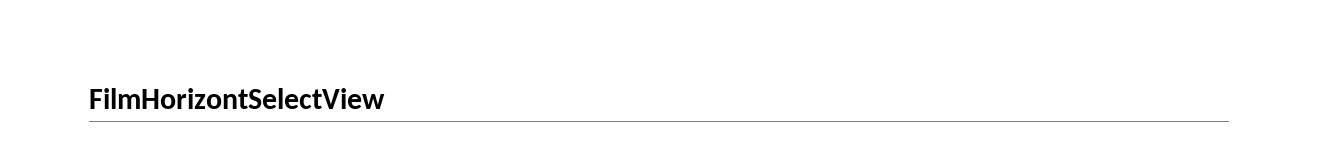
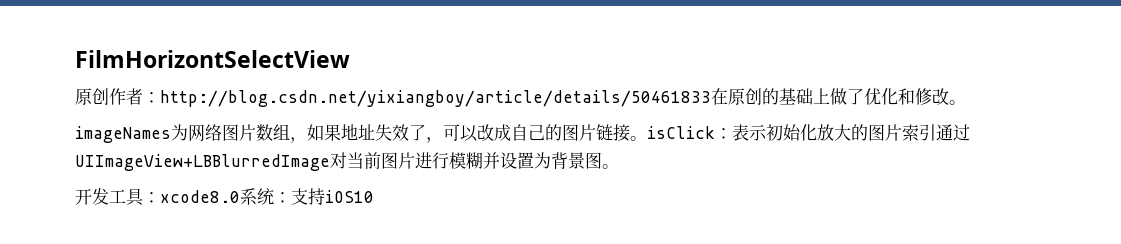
(385, 98) none -> [75,88,966,107] [75,124,970,143] [75,152,619,171] [75,188,374,206] // 原创作者：http://blog.csdn.net/yixiangboy/article/details/50461833在原创的基础上做了优化和修改。 // imageNames为网络图片数组，如果地址失效了，可以改成自己的图片链接。isClick：表示初始化放大的图片索引通过UIImageView+LBBlurredImage对当前图片进行模糊并设置为背景图。 // 开发工具：xcode8.0系统：支持iOS10

